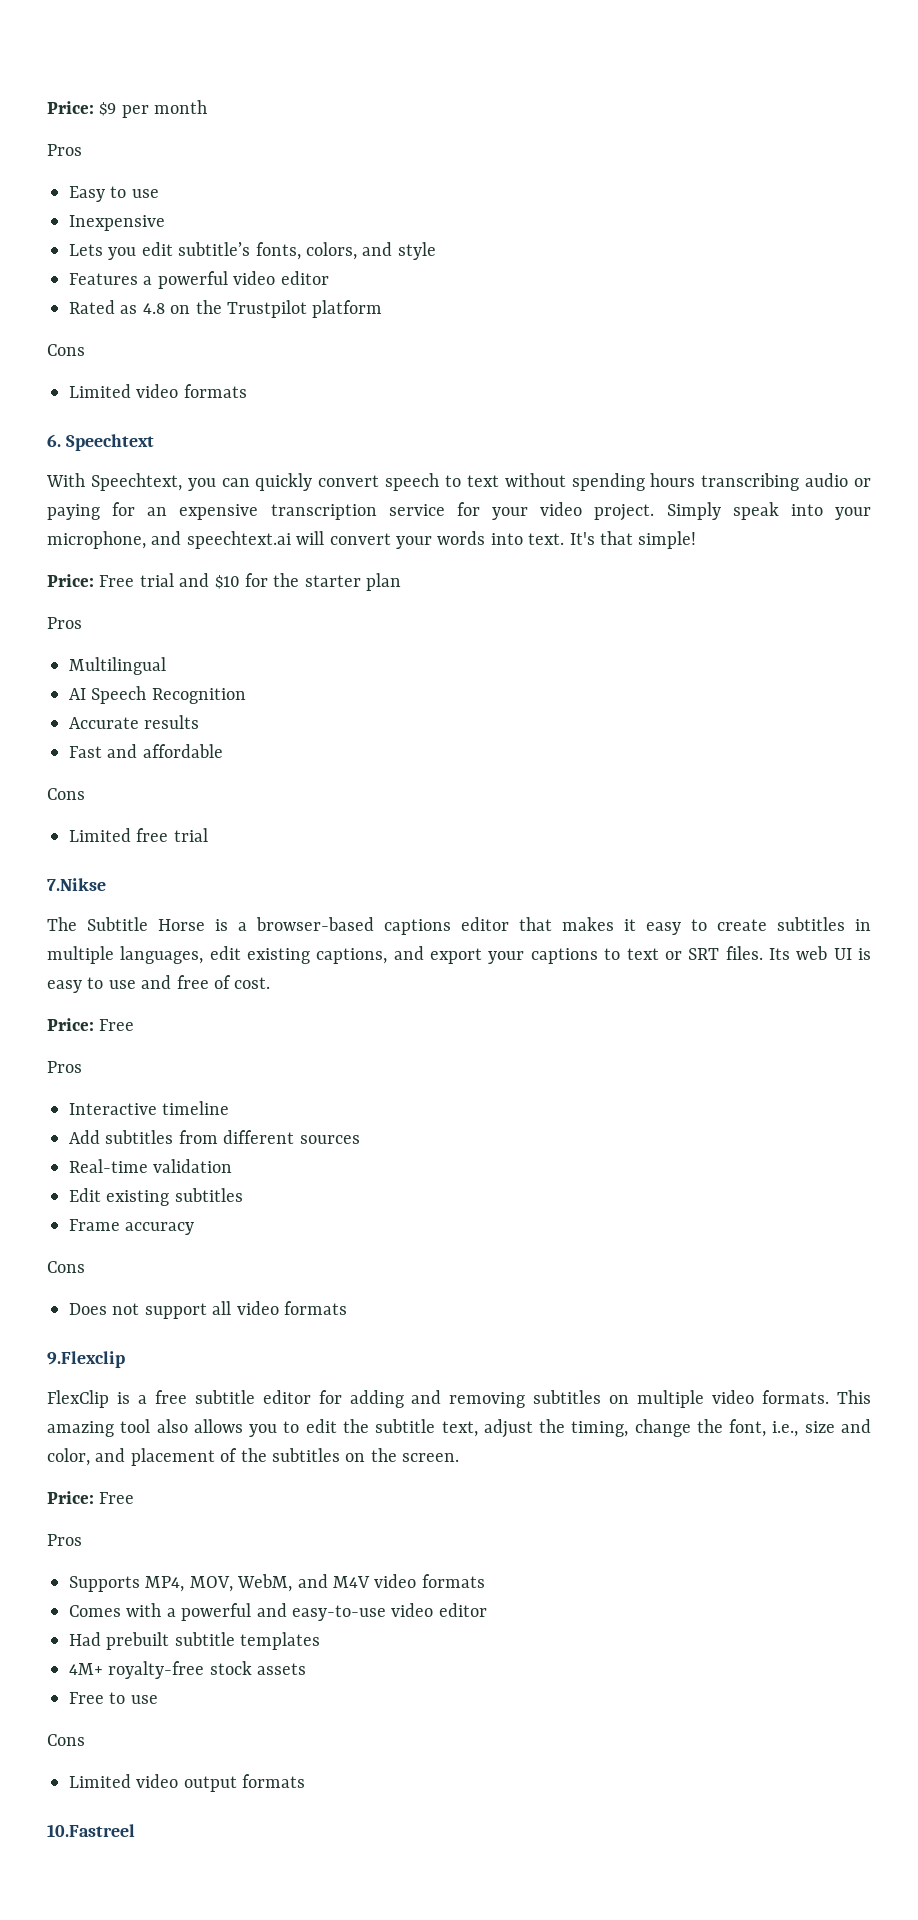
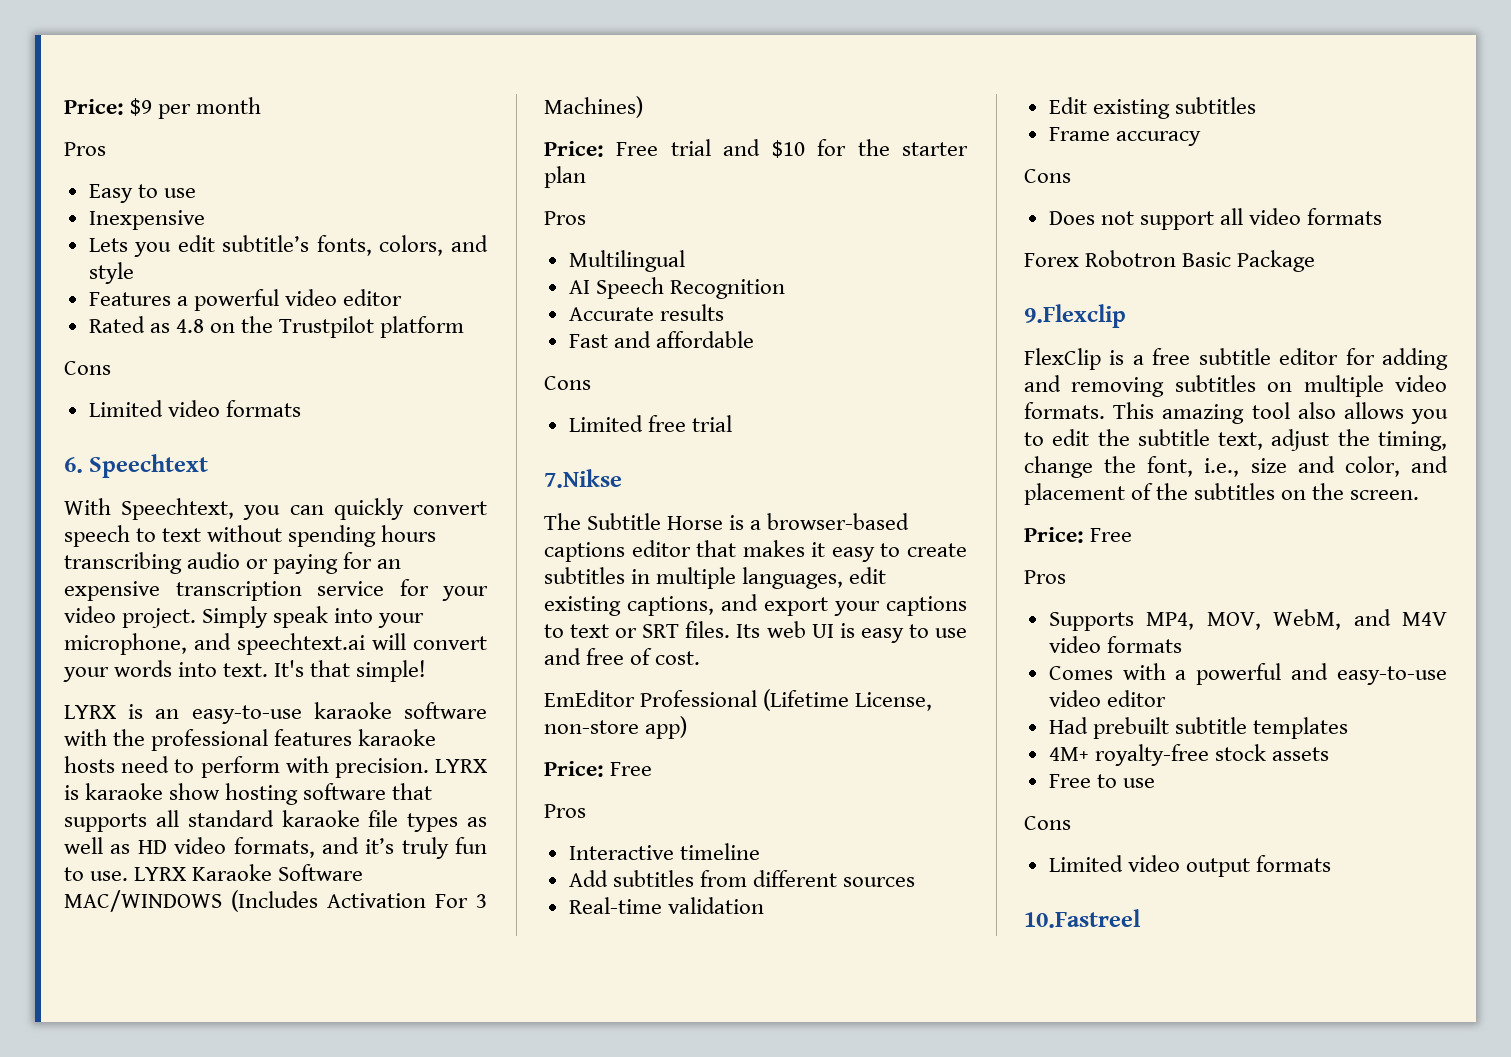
(697, 540) none -> [64,702,487,724] [64,729,437,751] [64,756,487,778] [64,783,433,805] [64,810,487,832] [64,837,487,859] [64,864,364,881] [64,890,487,912] [544,96,643,118] // LYRX is an easy-to-use karaoke software with the professional features karaoke hosts need to perform with precision. LYRX is karaoke show hosting software that supports all standard karaoke file types as well as HD video formats, and it’s truly fun to use. LYRX Karaoke Software MAC/WINDOWS (Includes Activation For 3 Machines)
(271, 983) none -> [544,689,933,711] [544,716,688,739] // EmEditor Professional (Lifetime License, non-store app)
(347, 1308) none -> [1024,250,1316,272] // Forex Robotron Basic Package

